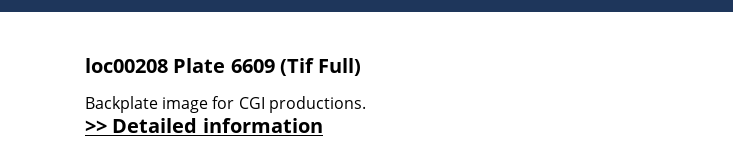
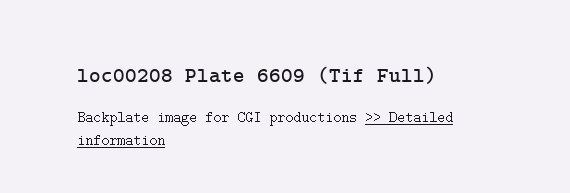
[268,96,366,113] productions. // -> [269,111,357,126] productions

